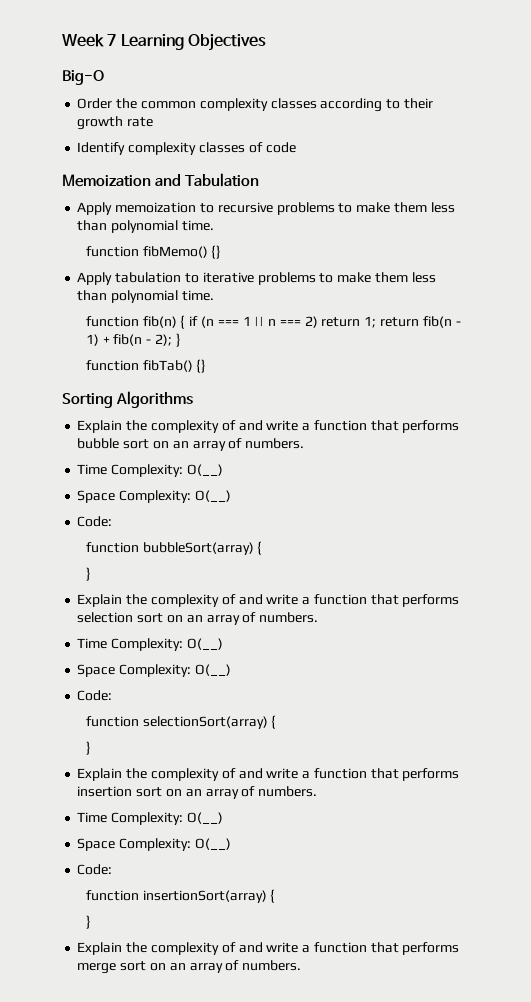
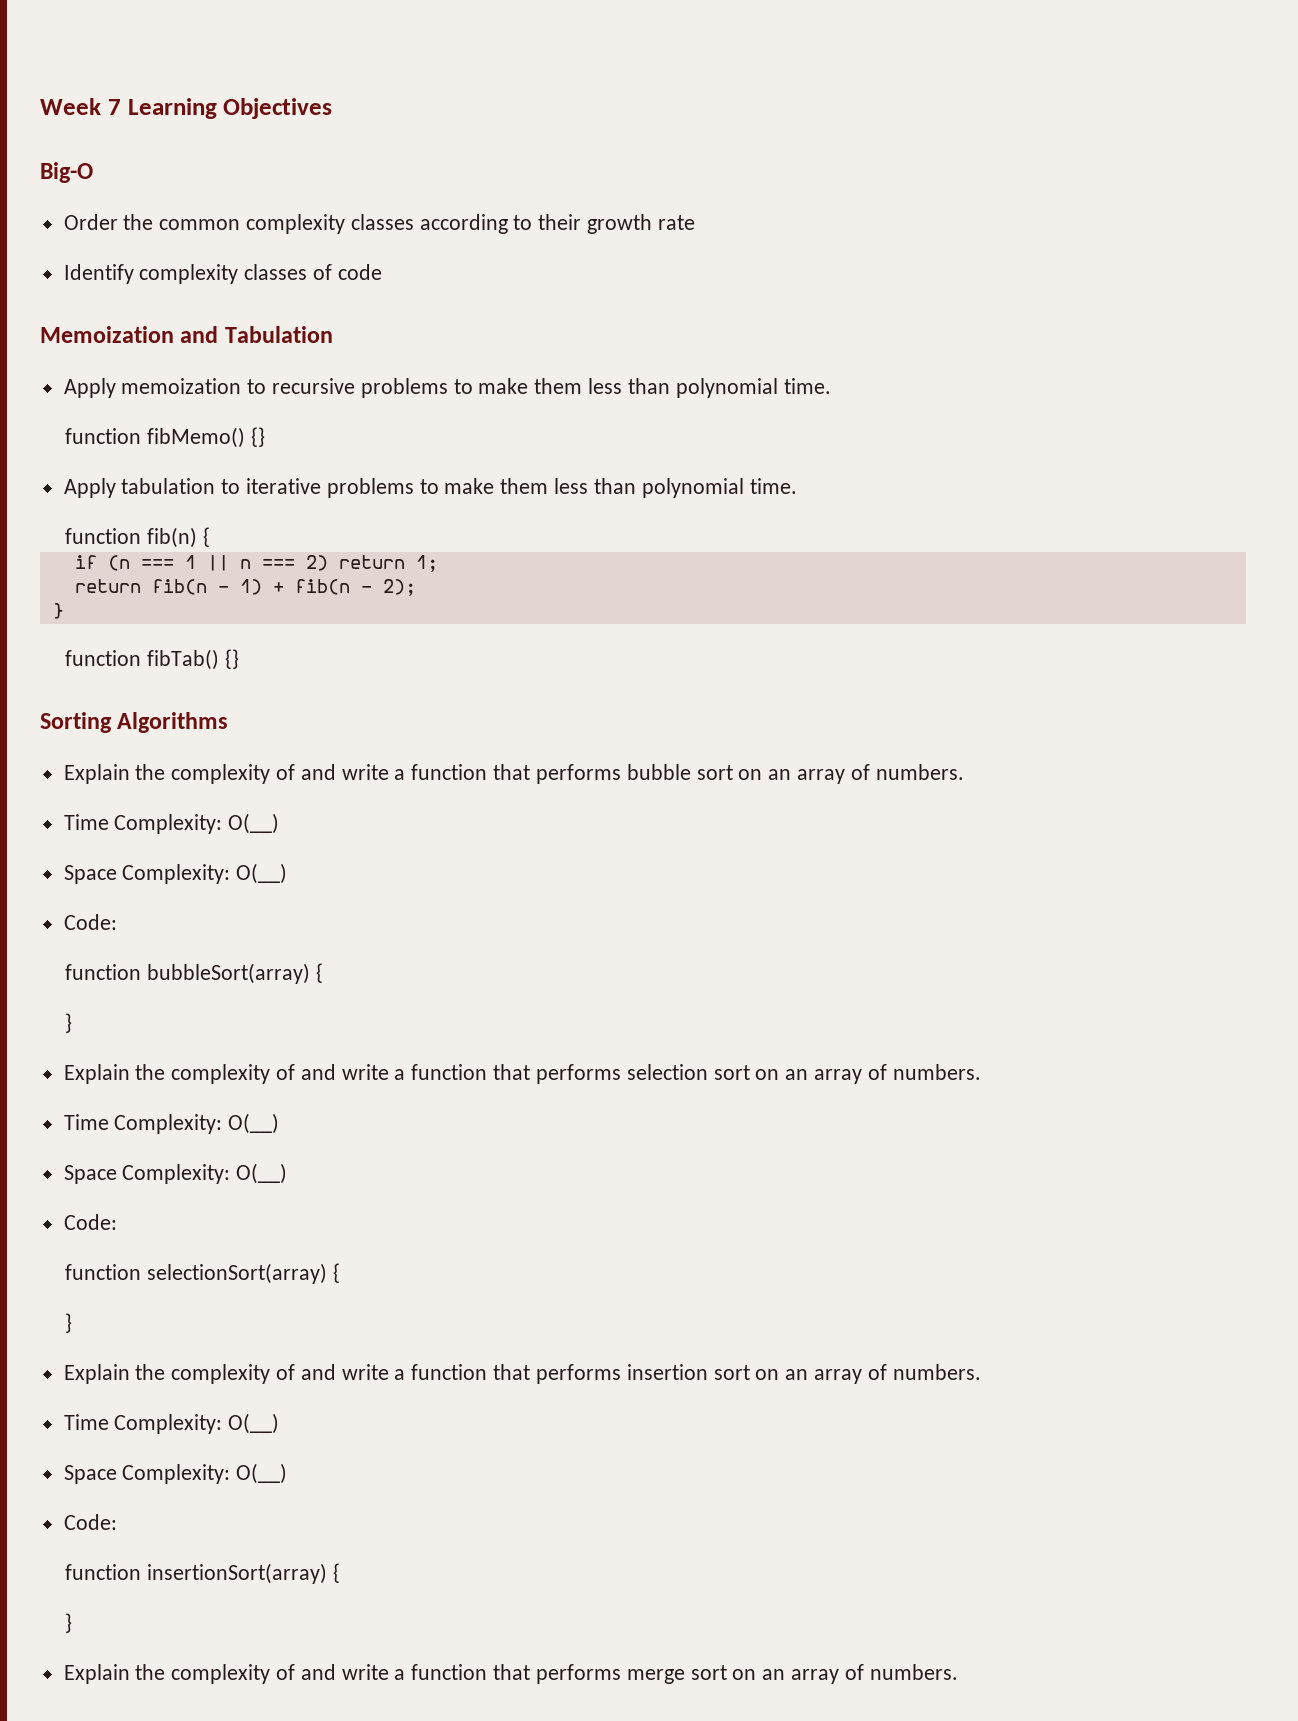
(186, 322) none -> (210, 537) //
(377, 322) none -> (438, 563) //
(172, 340) none -> (416, 587) //

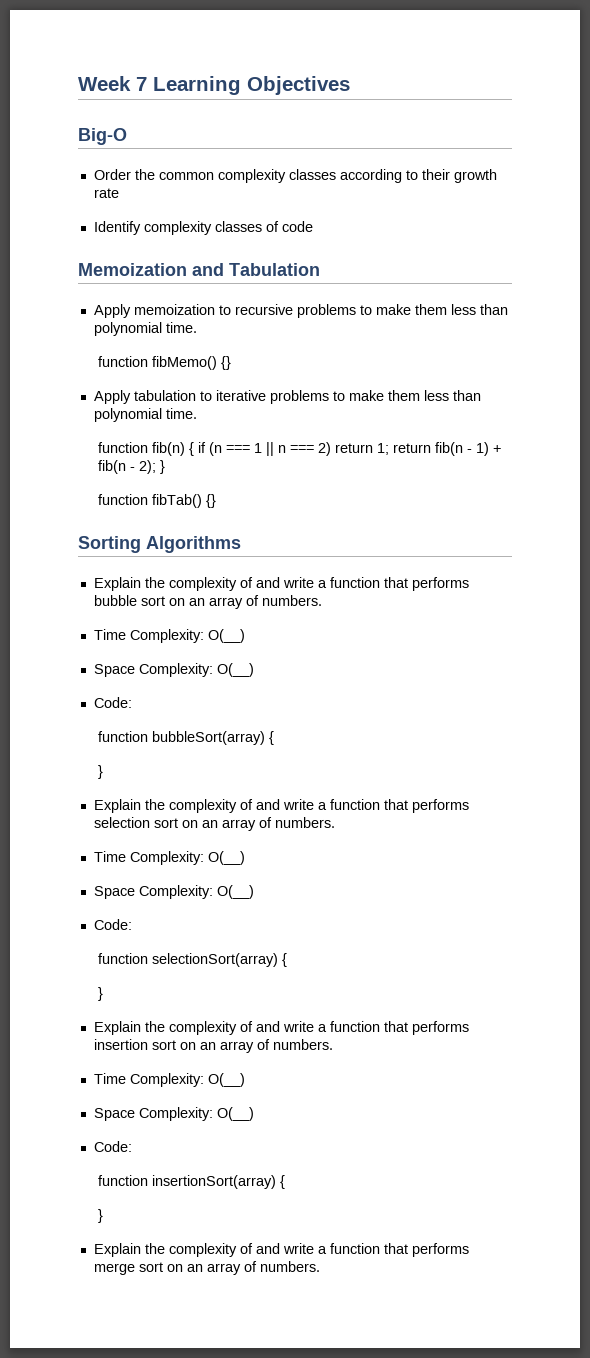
(210, 537) // -> (195, 449) none
(438, 563) // -> (390, 449) none
(416, 587) // -> (157, 467) none

